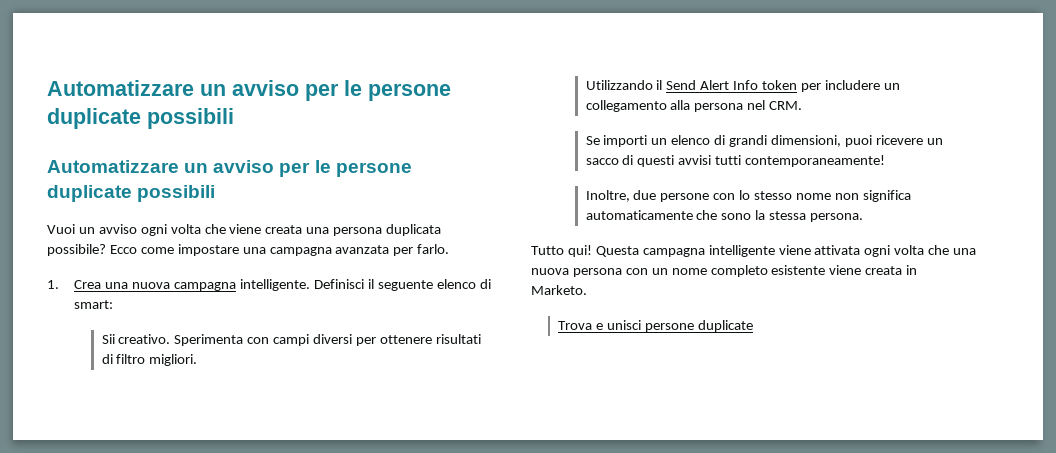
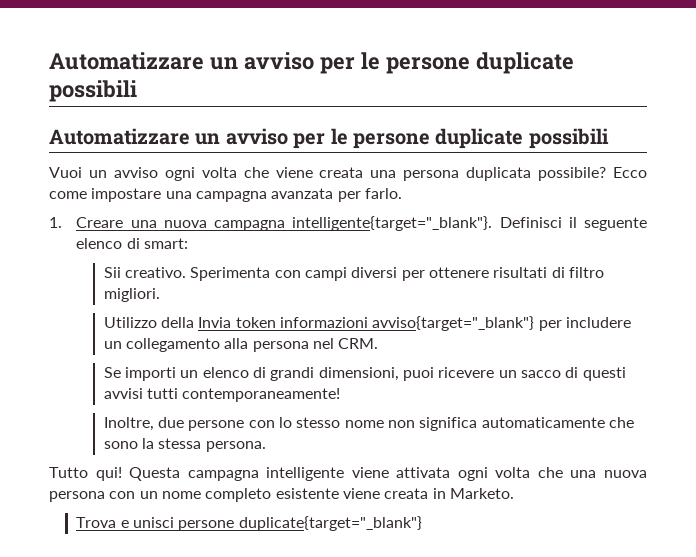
[74,280,102,289] Crea -> [76,217,124,228] Creare
[239,279,310,291] intelligente. -> [292,216,493,231] intelligente{target="_blank"}.
[585,80,798,90] Utilizzando il Send Alert Info token -> [103,316,535,331] Utilizzo della Invia token informazioni avviso{target="_blank"}
[697,320,753,332] duplicate -> [238,516,422,531] duplicate{target="_blank"}

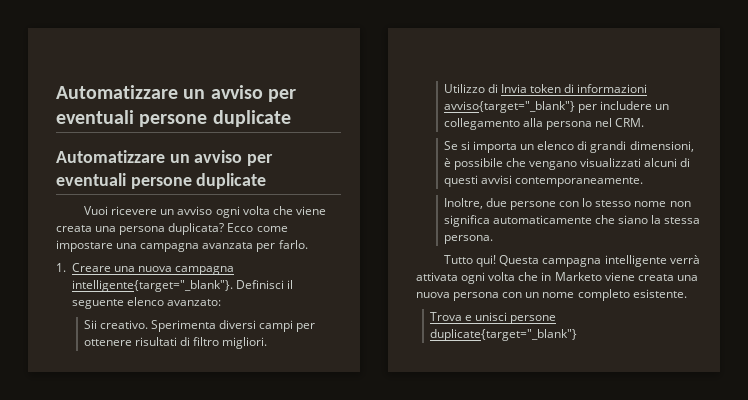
[49,52,574,74] [49,80,137,102] [49,128,609,149] Automatizzare un avviso per le persone duplicate possibili // Automatizzare un avviso per le persone duplicate possibili -> [56,85,297,102] [56,110,291,127] [56,150,274,166] [56,173,267,189] Automatizzare un avviso per eventuali persone duplicate // Automatizzare un avviso per eventuali persone duplicate
(82, 172) none -> [111,206,158,215] ricevere
[466,167,607,181] duplicata possibile? -> [168,223,225,235] duplicata?
[126,238,189,249] di smart: -> [166,299,221,306] avanzato:
[274,267,398,281] con campi diversi -> [219,320,294,332] diversi campi
[161,317,195,328] della -> [487,84,498,93] di
(276, 322) none -> [564,84,575,93] di
[125,367,177,381] importi -> [460,141,517,153] si importa
[403,367,561,381] puoi ricevere un sacco -> [443,158,678,170] è possibile che vengano visualizzati alcuni
[147,388,341,402] tutti contemporaneamente! -> [514,177,643,187] contemporaneamente.
[103,441,138,449] sono -> [618,215,649,224] siano
[351,467,389,478] viene -> [669,255,700,264] verrà
(563, 472) none -> [541,272,674,281] in Marketo viene creata
[275,488,514,499] esistente viene creata in Marketo. -> [632,289,687,298] esistente.

